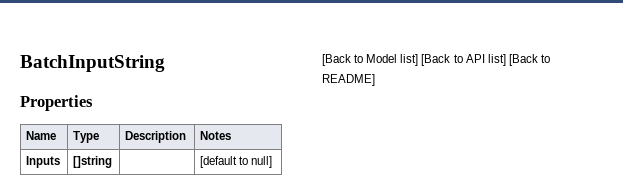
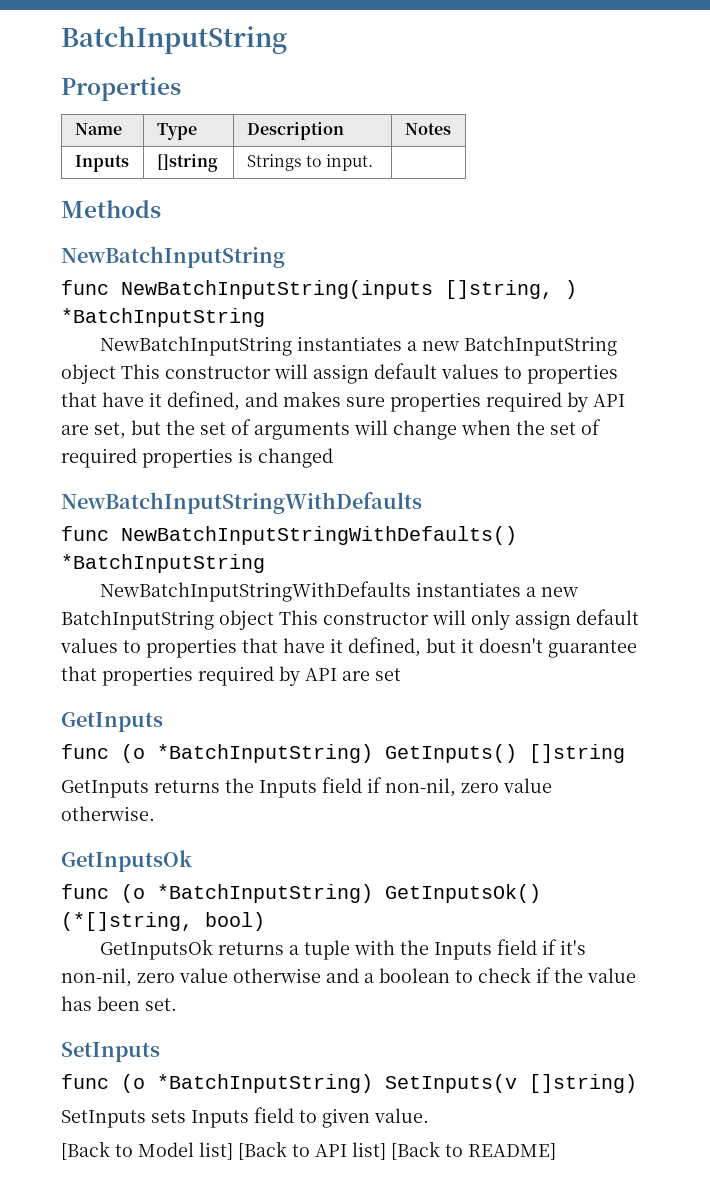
[200,156,273,168] | [default to null] -> [246,154,374,171] [61,200,161,218] [61,246,285,268] [61,280,577,299] [61,308,265,327] [100,336,618,356] [61,363,618,384] [61,391,625,412] [61,419,601,440] [61,448,333,468] [61,492,422,514] [61,526,517,545] [61,554,265,573] [100,581,579,602] [61,609,639,630] [60,637,637,658] [61,666,401,686] [61,712,163,732] [61,744,625,763] [61,777,552,798] [61,806,155,821] [61,850,192,872] [61,884,541,903] [61,912,265,931] [100,939,587,960] [61,967,636,987] [61,996,177,1011] [61,1042,160,1062] [61,1074,637,1093] [61,1107,429,1128] Strings to input. | // Methods // NewBatchInputString // func NewBatchInputString(inputs []string, ) *BatchInputString // NewBatchInputString instantiates a new BatchInputString object This constructor will assign default values to properties that have it defined, and makes sure properties required by API are set, but the set of arguments will change when the set of required properties is changed // NewBatchInputStringWithDefaults // func NewBatchInputStringWithDefaults() *BatchInputString // NewBatchInputStringWithDefaults instantiates a new BatchInputString object This constructor will only assign default values to properties that have it defined, but it doesn't guarantee that properties required by API are set // GetInputs // func (o *BatchInputString) GetInputs() []string // GetInputs returns the Inputs field if non-nil, zero value otherwise. // GetInputsOk // func (o *BatchInputString) GetInputsOk() (*[]string, bool) // GetInputsOk returns a tuple with the Inputs field if it's non-nil, zero value otherwise and a boolean to check if the value has been set. // SetInputs // func (o *BatchInputString) SetInputs(v []string) // SetInputs sets Inputs field to given value.

